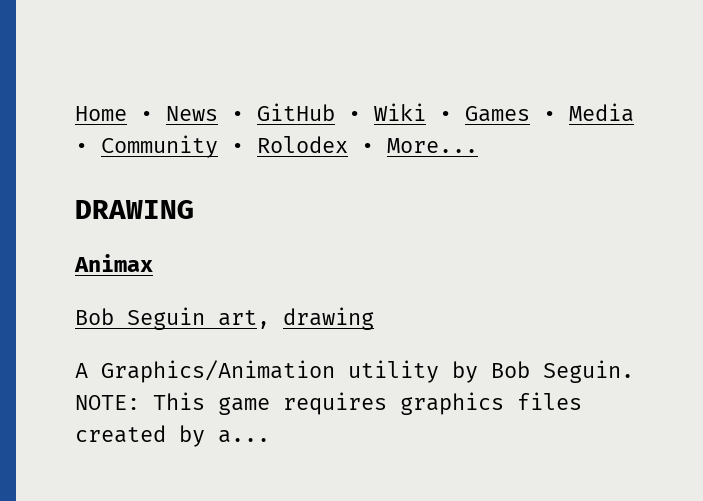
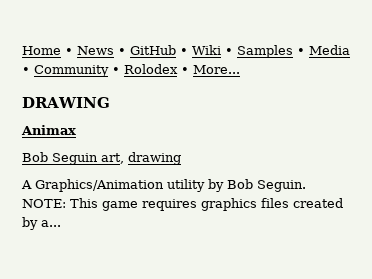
[465,106,530,122] Games -> [237,45,293,58] Samples

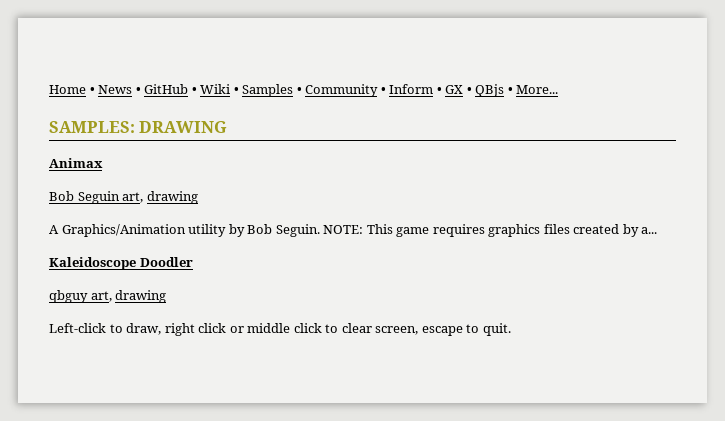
[309,45,350,55] [22,64,178,77] Media • Community • Rolodex -> [305,84,505,97] Community • Inform • GX • QBjs
(240, 69) none -> [49,121,135,133] SAMPLES:
(61, 223) none -> [49,257,193,270] [49,290,167,303] [49,323,511,336] // Kaleidoscope Doodler // qbguy art, drawing // Left-click to draw, right click or middle click to clear screen, escape to quit.

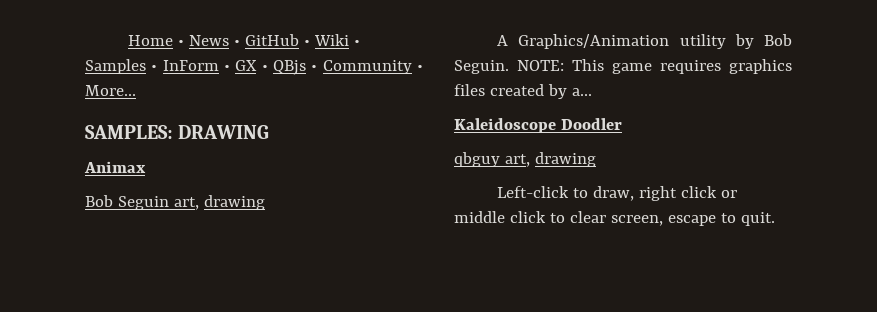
[305,84,434,97] Community • Inform -> [162,60,219,71] InForm
(513, 90) none -> [322,60,424,74] Community •

